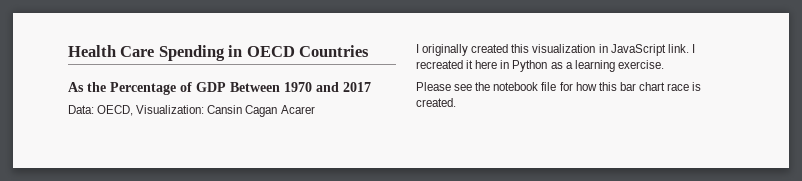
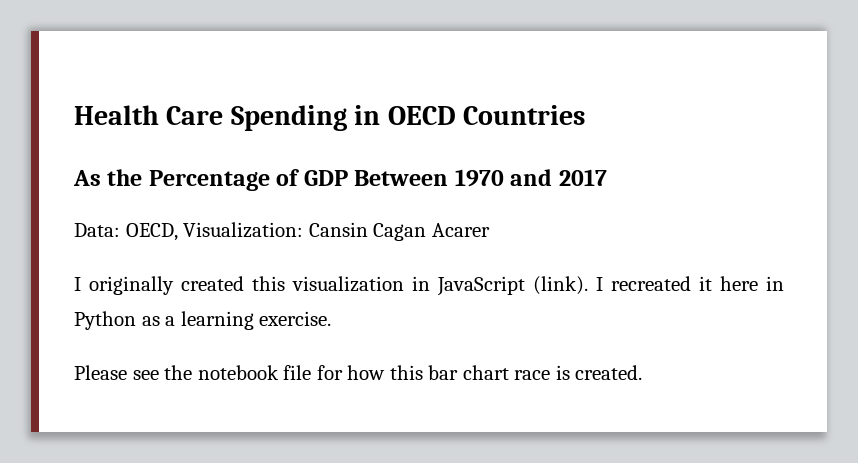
[667,44,689,53] link. -> [533,276,588,295] (link).

